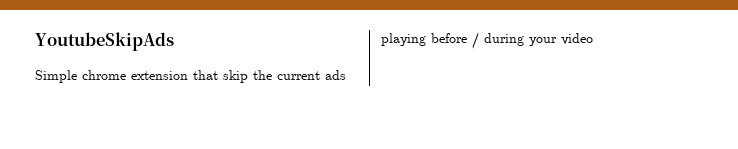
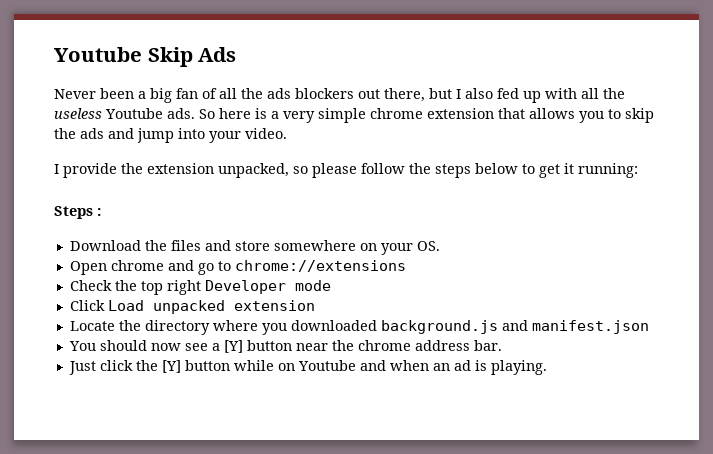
[35,32,174,51] [35,70,346,83] [381,32,593,49] YoutubeSkipAds // Simple chrome extension that skip the current ads playing before / during your video -> [54,47,237,67] [54,88,625,103] [54,108,654,123] [54,128,287,143] [54,163,638,178] [54,206,101,219] [69,240,440,255] [69,260,406,275] [69,280,331,295] [69,300,315,314] [69,320,649,335] [68,340,502,353] [68,360,547,375] Youtube Skip Ads // Never been a big fan of all the ads blockers out there, but I also fed up with all the useless Youtube ads. So here is a very simple chrome extension that allows you to skip the ads and jump into your video. // I provide the extension unpacked, so please follow the steps below to get it running: // Steps : // Download the files and store somewhere on your OS. // Open chrome and go to chrome://extensions // Check the top right Developer mode // Click Load unpacked extension // Locate the directory where you downloaded background.js and manifest.json // You should now see a [Y] button near the chrome address bar. // Just click the [Y] button while on Youtube and when an ad is playing.

